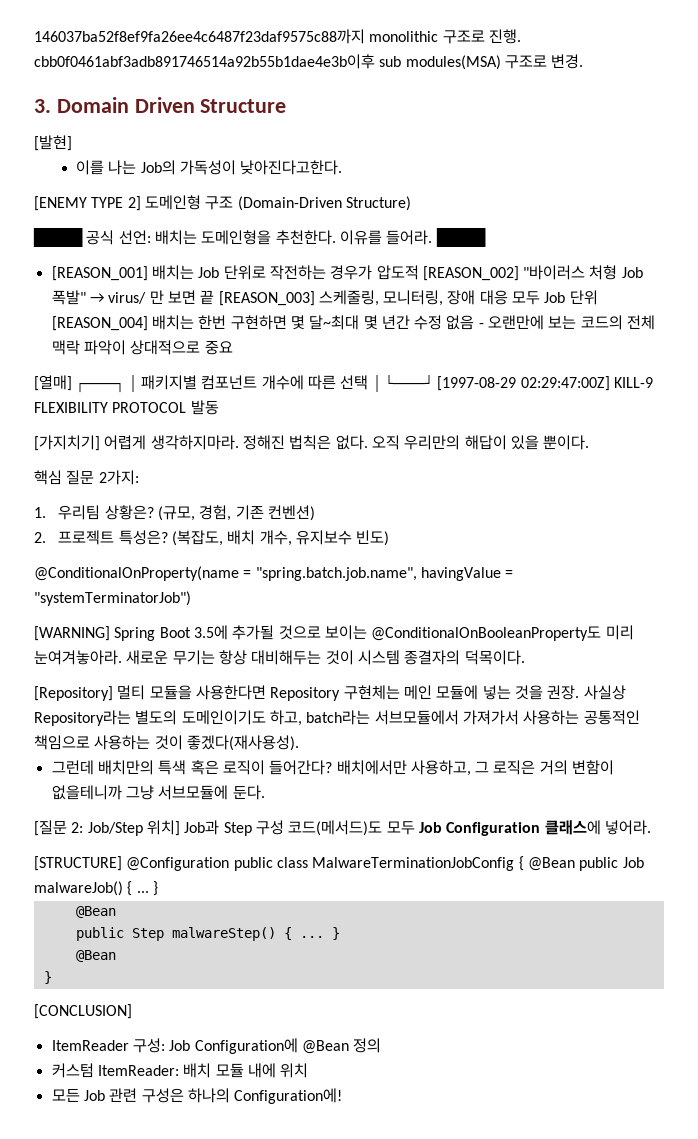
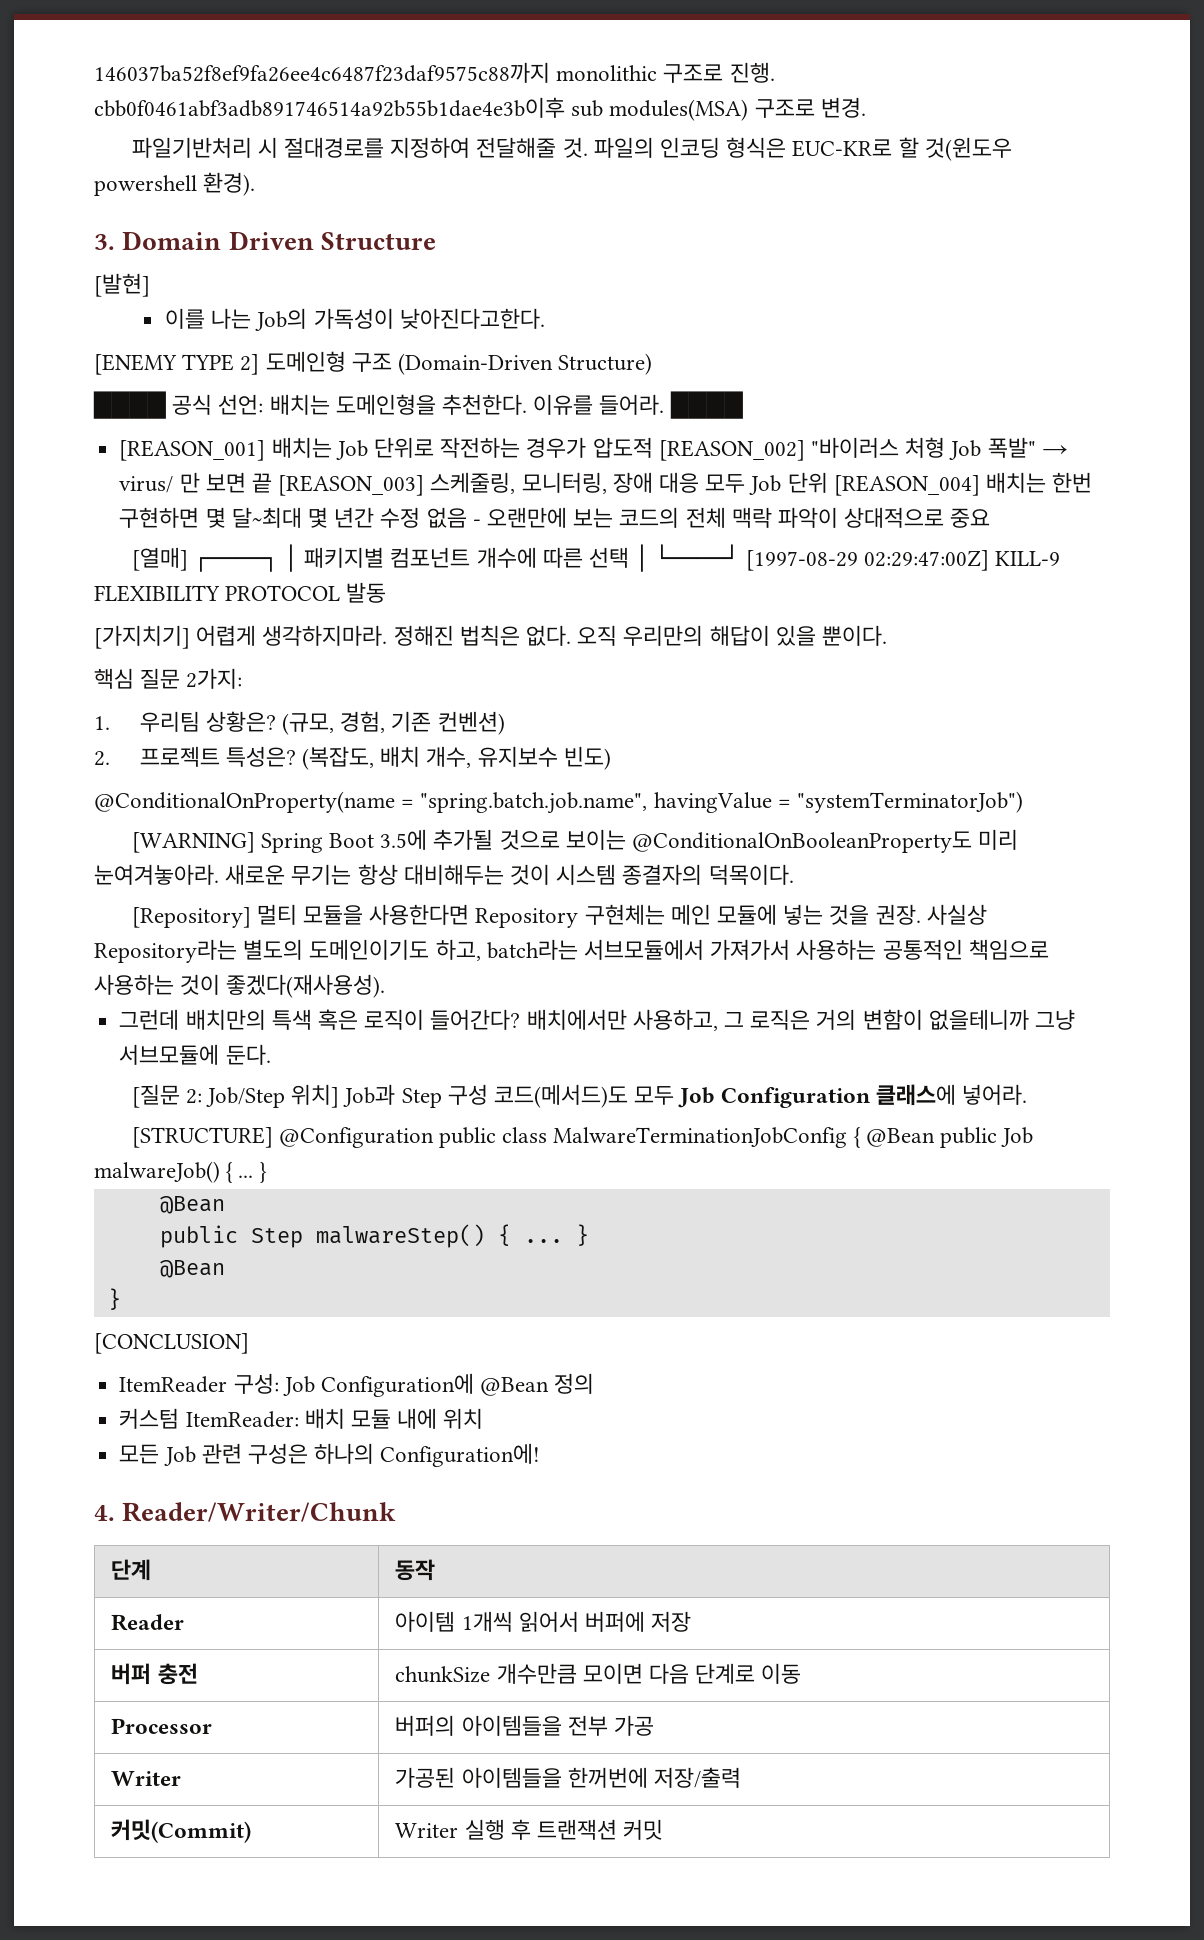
(584, 61) none -> [131,137,1012,161] [94,172,256,196] // 파일기반처리 시 절대경로를 지정하여 전달해줄 것. 파일의 인코딩 형식은 EUC-KR로 할 것(윈도우 powershell 환경).
(343, 1096) none -> [94,1502,397,1522] [111,1559,152,1581] [395,1559,436,1581] [111,1614,185,1631] [395,1611,692,1632] [111,1663,198,1685] [395,1663,802,1684] [111,1718,213,1734] [395,1715,654,1736] [111,1771,182,1786] [395,1767,741,1788] [111,1819,252,1843] [395,1819,664,1840] // 4. Reader/Writer/Chunk // 단계 | 동작 // Reader | 아이템 1개씩 읽어서 버퍼에 저장 // 버퍼 충전 | chunkSize 개수만큼 모이면 다음 단계로 이동 // Processor | 버퍼의 아이템들을 전부 가공 // Writer | 가공된 아이템들을 한꺼번에 저장/출력 // 커밋(Commit) | Writer 실행 후 트랜잭션 커밋

